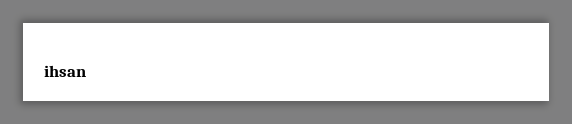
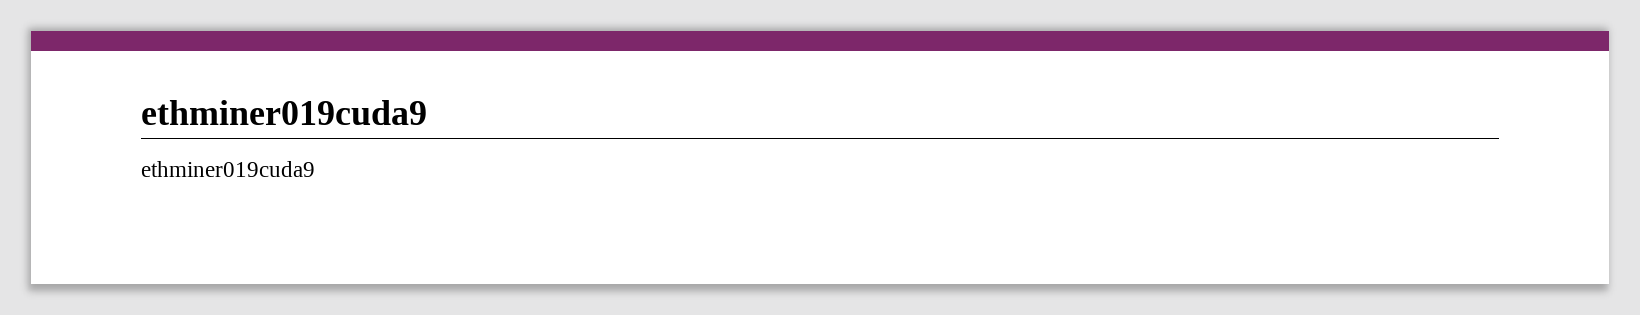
[44,65,86,77] ihsan -> [141,100,427,125] [141,161,315,177] ethminer019cuda9 // ethminer019cuda9

